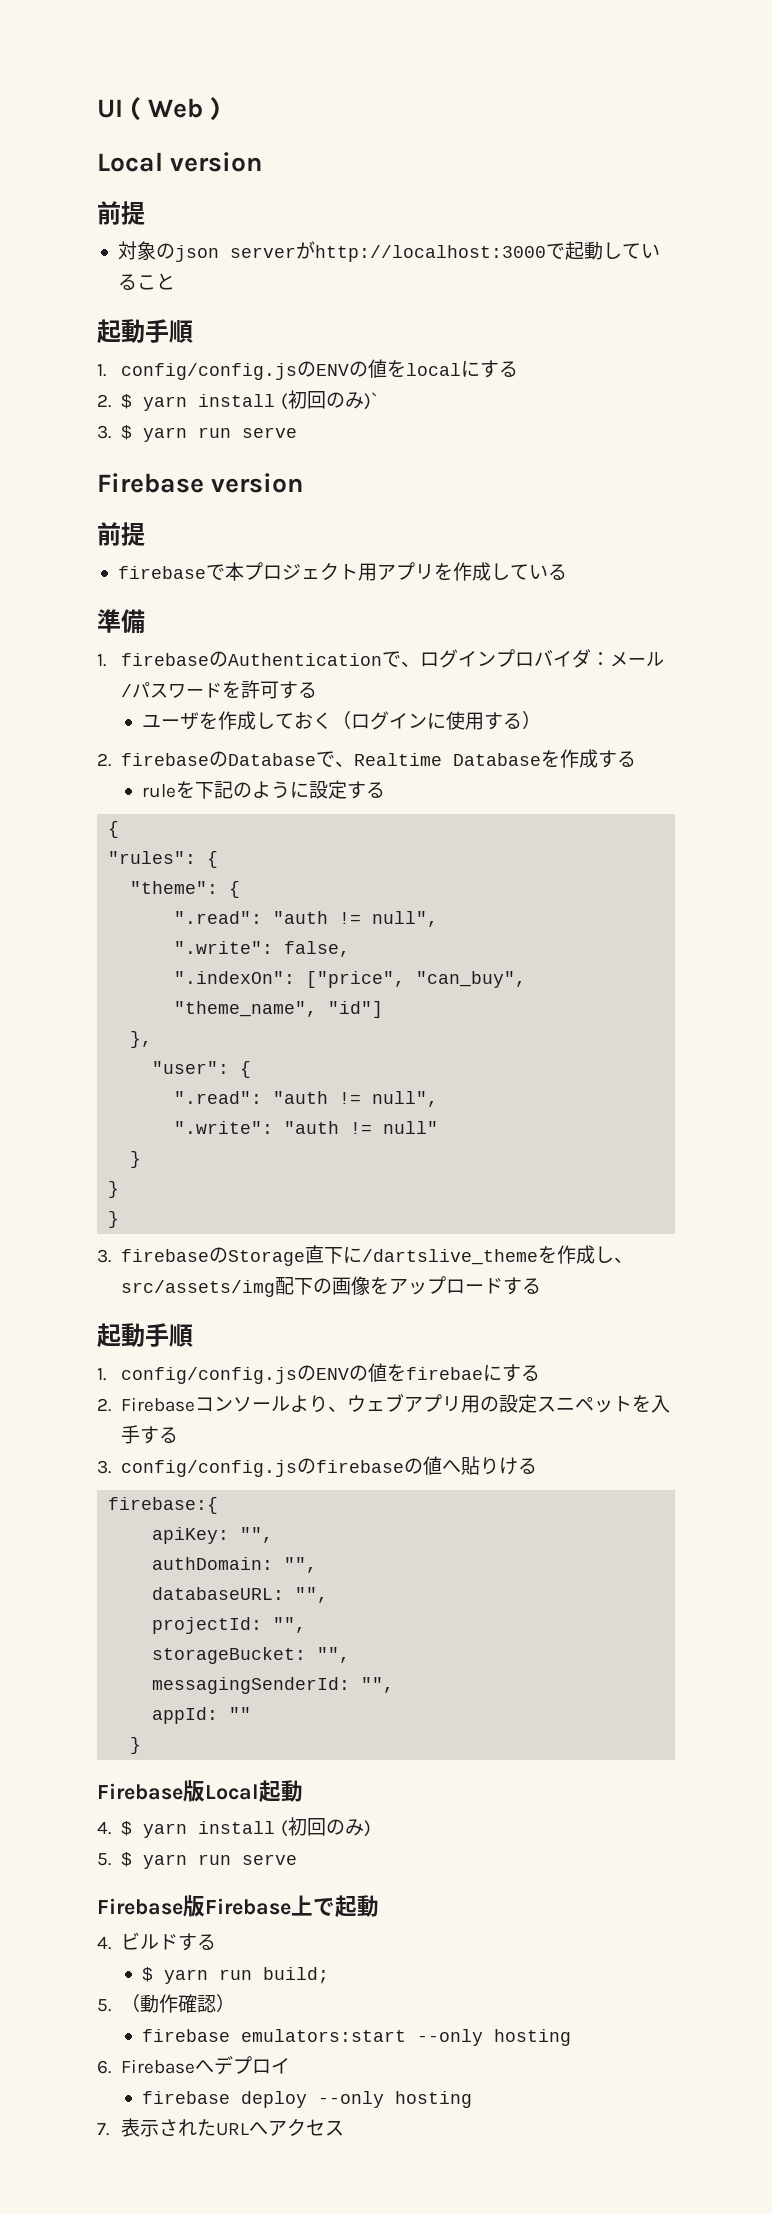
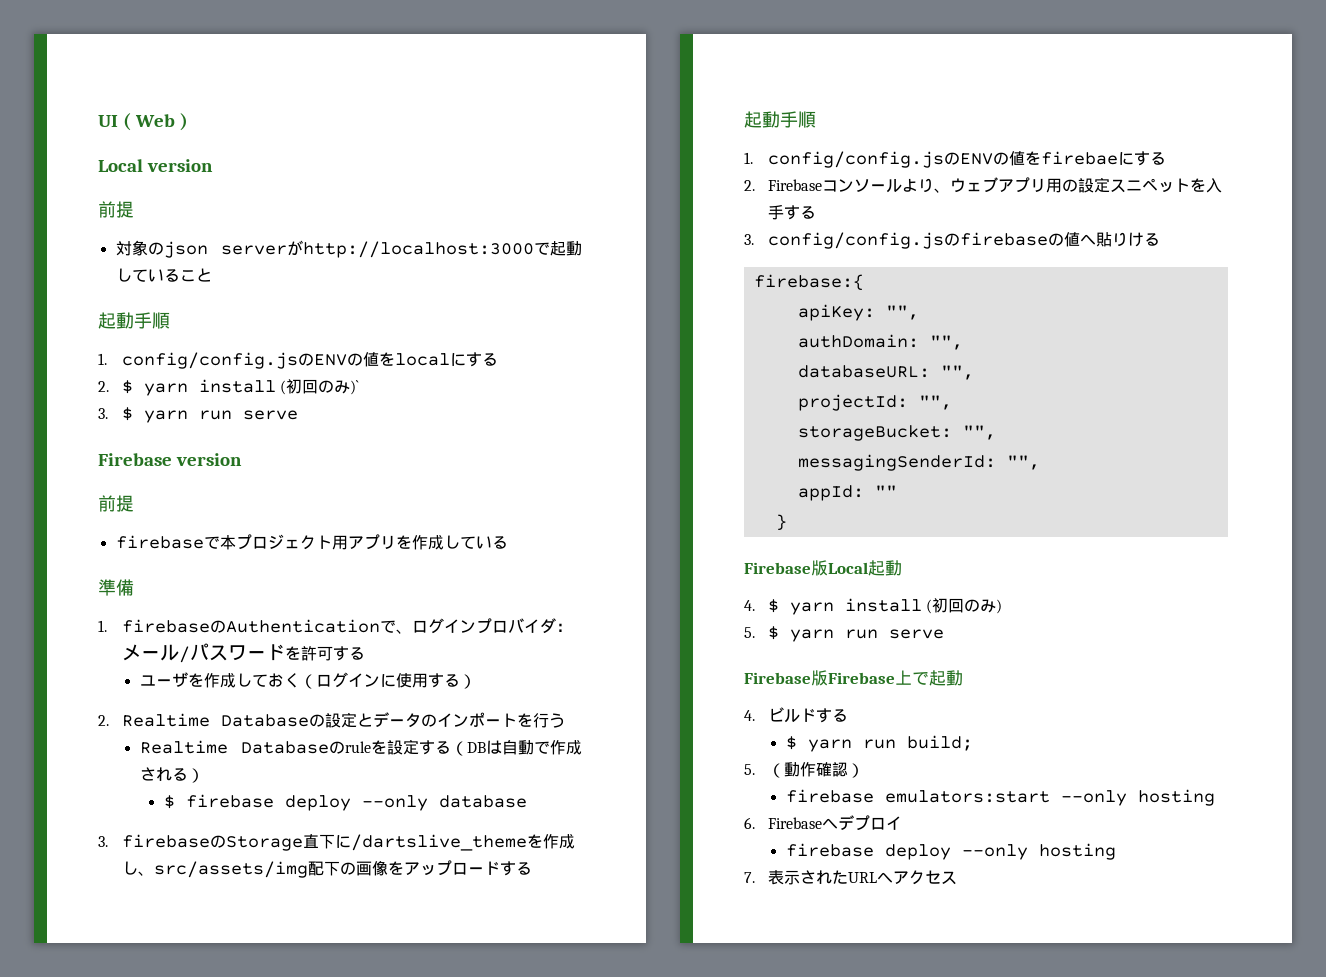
[121,749,637,768] [142,780,386,799] [108,821,120,838] [108,851,219,868] [130,881,241,898] [174,911,439,927] [174,941,351,957] [174,971,527,988] [174,1001,384,1018] [130,1031,153,1048] [152,1061,252,1078] [174,1091,439,1107] [174,1121,439,1134] [130,1151,142,1168] [108,1181,120,1198] [108,1211,120,1228] firebaseのDatabaseで、Realtime Databaseを作成する // ruleを下記のように設定する // { // "rules": { // "theme": { // ".read": "auth != null", // ".write": false, // ".indexOn": ["price", "can_buy", "theme_name", "id"] // }, // "user": { // ".read": "auth != null", // ".write": "auth != null" // } // } // } -> [122,712,566,728] [139,739,582,756] [139,767,204,783] [163,794,527,811] Realtime Databaseの設定とデータのインポートを行う // Realtime Databaseのruleを設定する（DBは自動で作成される） // $ firebase deploy --only database

